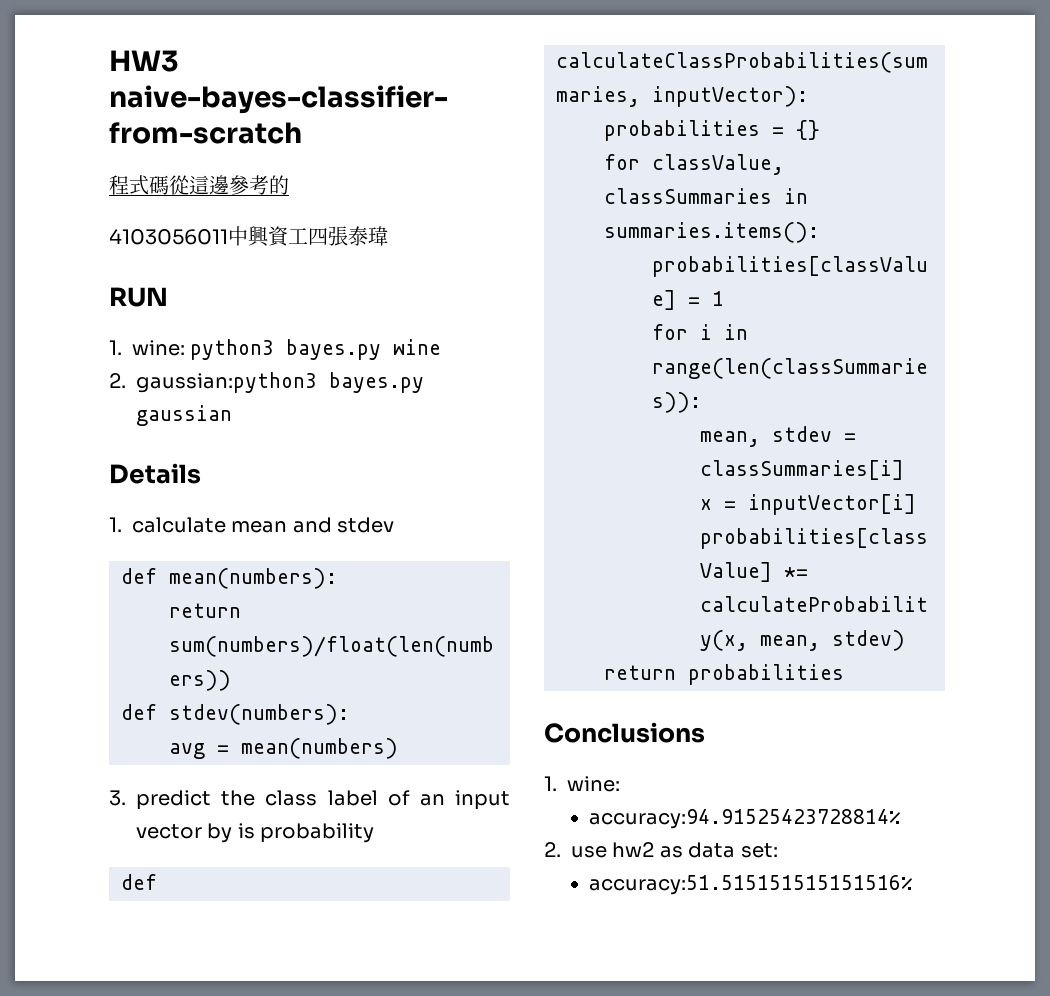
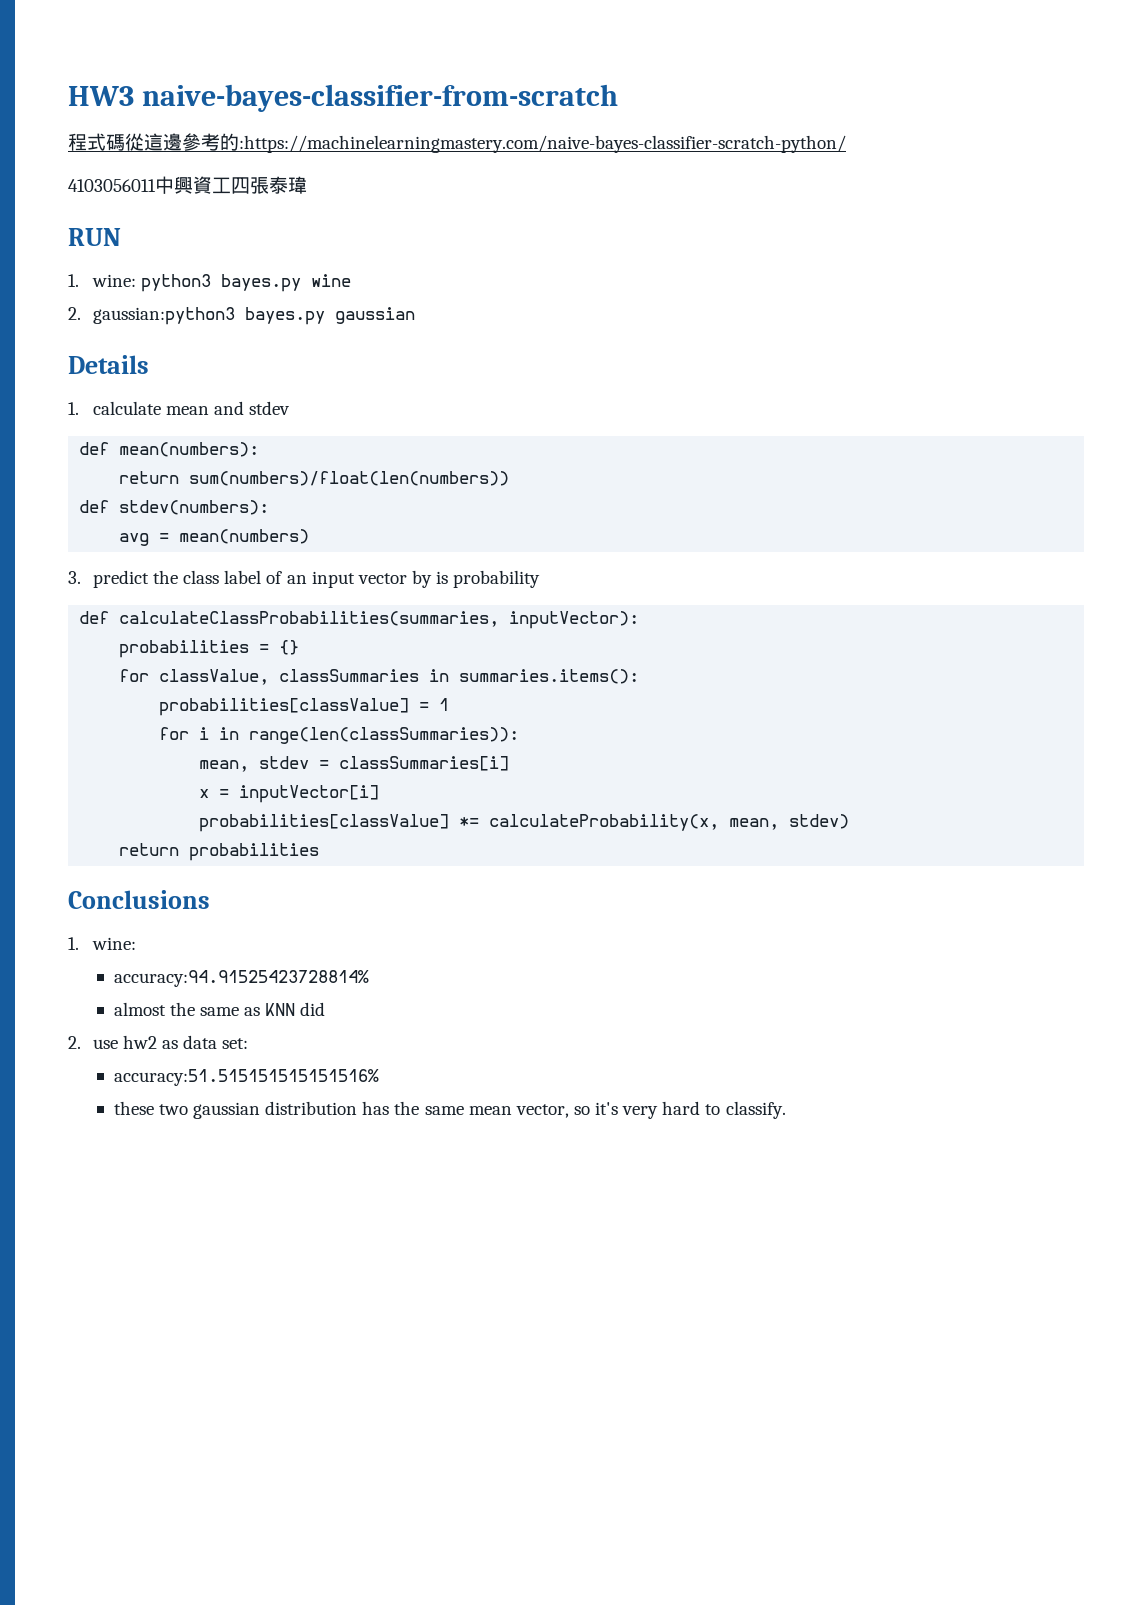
(289, 185) none -> [239,135,846,153] :https://machinelearningmastery.com/naive-bayes-classifier-scratch-python/
(901, 819) none -> [113,1002,326,1016] // almost the same as KNN did
(913, 885) none -> [113,1101,786,1119] // these two gaussian distribution has the same mean vector, so it's very hard to classify.

